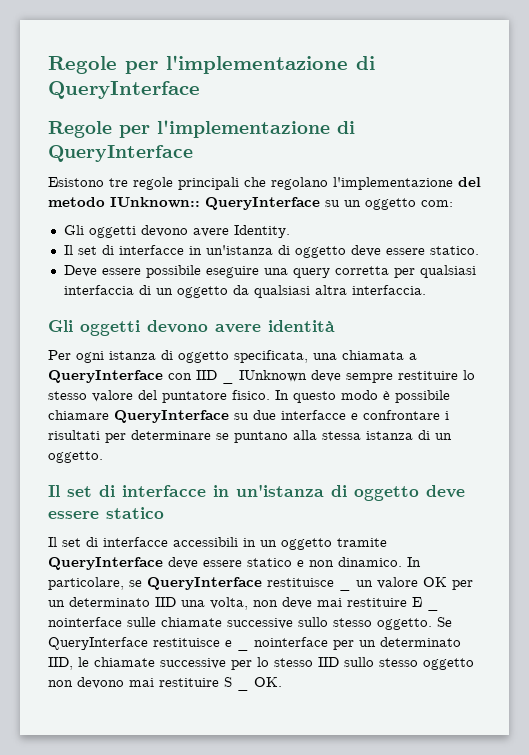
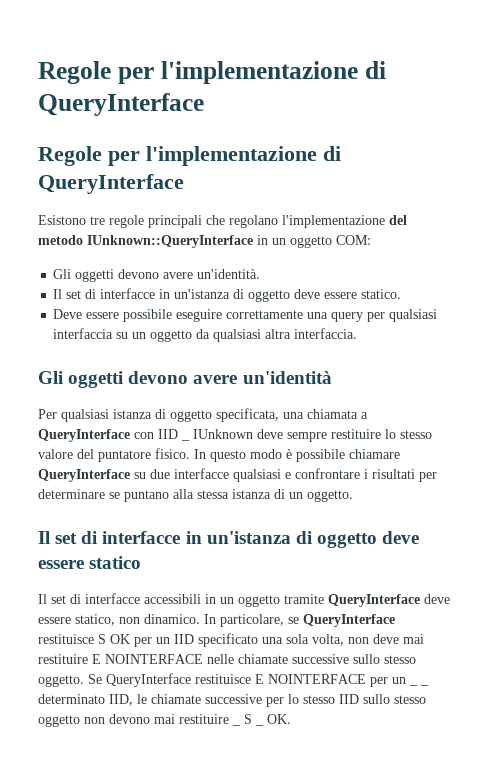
[110,197,453,210] [63,225,290,238] IUnknown:: QueryInterface su un oggetto com: // Gli oggetti devono avere Identity. -> [87,235,371,248] [53,269,261,282] IUnknown::QueryInterface in un oggetto COM: // Gli oggetti devono avere un'identità.
(259, 272) none -> [226,310,304,319] correttamente
[334,266,389,275] corretta -> (364, 317) none
[138,285,151,295] di -> [116,332,129,339] su
[268,320,335,332] identità -> [242,371,332,384] un'identità
[76,351,104,363] ogni -> [61,409,109,422] qualsiasi
(346, 415) none -> [233,469,281,482] qualsiasi
[247,558,304,567] statico e -> [75,614,115,626] statico,
[339,587,351,591] [356,577,473,590] [48,597,205,607] _ un valore OK per un determinato IID una -> [98,633,309,647] S OK per un IID specificato una sola
[427,607,439,611] [48,617,156,627] _ nointerface sulle -> [105,654,234,664] NOINTERFACE nelle
[225,640,232,647] [237,647,249,651] [254,637,376,650] e _ nointerface per un -> [255,674,406,687] [409,684,429,686] E NOINTERFACE per un _ _
(219, 682) none -> [232,724,241,726] _

